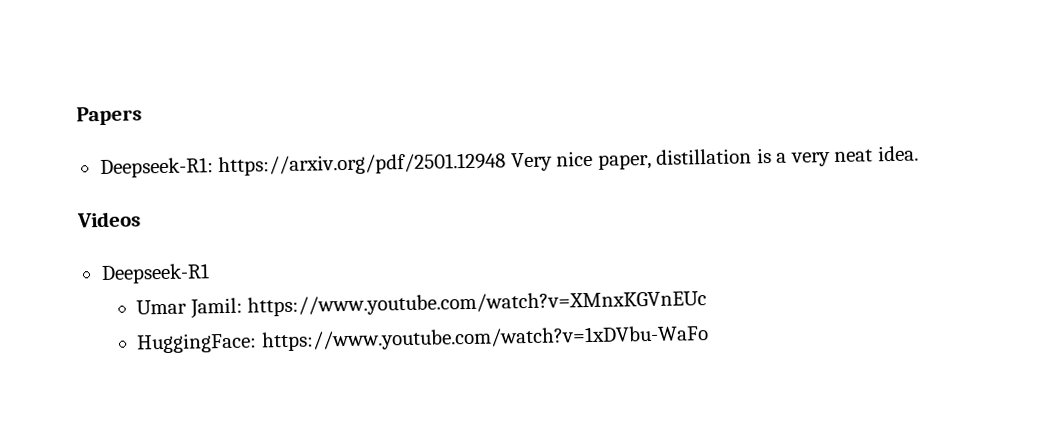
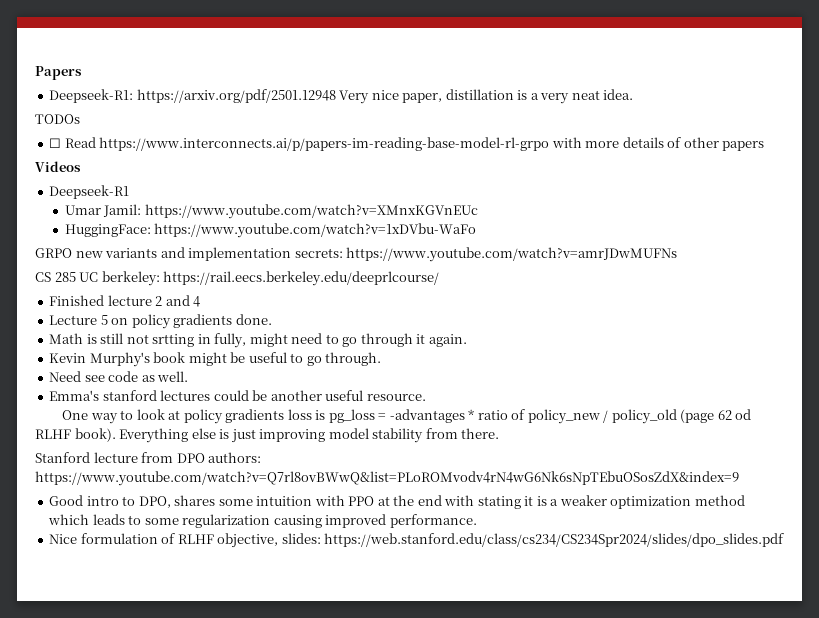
(919, 153) none -> [35,114,80,124] [49,137,765,151] // TODOs // ☐ Read https://www.interconnects.ai/p/papers-im-reading-base-model-rl-grpo with more details of other papers
(709, 338) none -> [35,247,678,262] [35,271,440,286] [49,295,201,307] [49,314,272,329] [49,333,467,348] [49,352,382,367] [49,371,189,382] [49,390,426,401] [62,409,752,424] [35,428,500,443] [35,452,262,463] [35,471,739,486] [49,495,745,509] [48,514,477,528] [49,533,785,548] // GRPO new variants and implementation secrets: https://www.youtube.com/watch?v=amrJDwMUFNs // CS 285 UC berkeley: https://rail.eecs.berkeley.edu/deeprlcourse/ // Finished lecture 2 and 4 // Lecture 5 on policy gradients done. // Math is still not srtting in fully, might need to go through it again. // Kevin Murphy's book might be useful to go through. // Need see code as well. // Emma's stanford lectures could be another useful resource. // One way to look at policy gradients loss is pg_loss = -advantages * ratio of policy_new / policy_old (page 62 od RLHF book). Everything else is just improving model stability from there. // Stanford lecture from DPO authors: https://www.youtube.com/watch?v=Q7rl8ovBWwQ&list=PLoROMvodv4rN4wG6Nk6sNpTEbuOSosZdX&index=9 // Good intro to DPO, shares some intuition with PPO at the end with stating it is a weaker optimization method which leads to some regularization causing improved performance. // Nice formulation of RLHF objective, slides: https://web.stanford.edu/class/cs234/CS234Spr2024/slides/dpo_slides.pdf

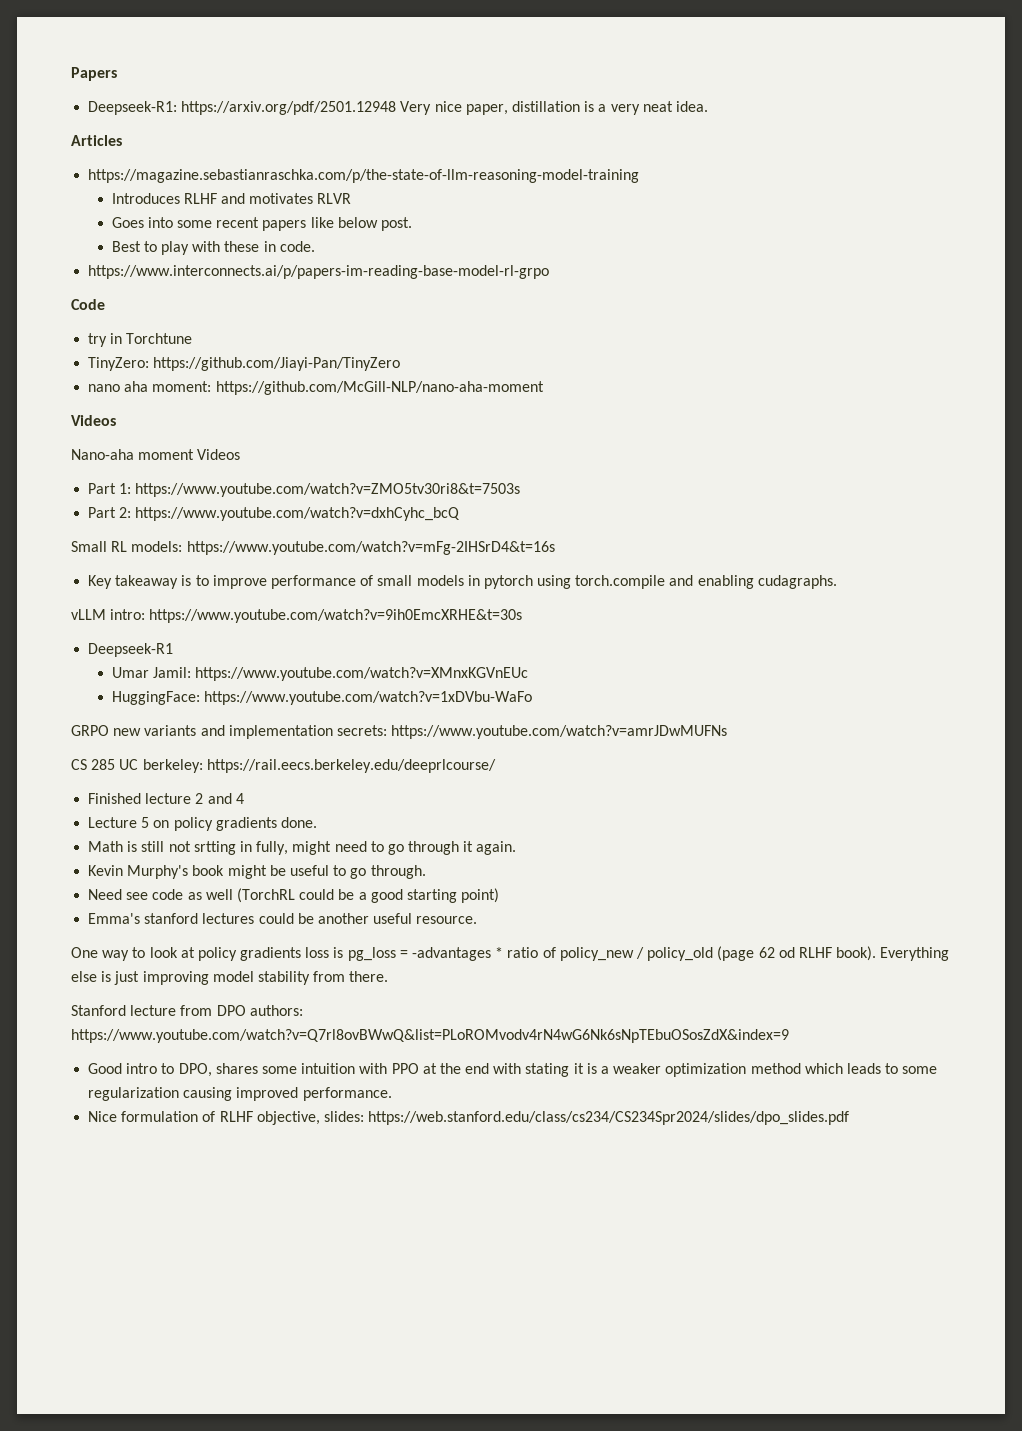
[35,114,80,124] [49,137,765,151] [35,161,81,172] TODOs // ☐ Read https://www.interconnects.ai/p/papers-im-reading-base-model-rl-grpo with more details of other papers // Videos -> [71,135,122,146] [88,169,640,183] [111,193,352,204] [111,217,412,231] [111,241,315,255] [88,265,550,279] [71,299,105,310] [88,333,193,347] [88,357,401,371] [88,381,544,395] [71,415,116,426] [71,449,241,460] [88,483,521,497] [88,507,461,521] [71,541,555,555] [88,575,837,589] [71,609,523,623] Articles // https://magazine.sebastianraschka.com/p/the-state-of-llm-reasoning-model-training // Introduces RLHF and motivates RLVR // Goes into some recent papers like below post. // Best to play with these in code. // https://www.interconnects.ai/p/papers-im-reading-base-model-rl-grpo // Code // try in Torchtune // TinyZero: https://github.com/Jiayi-Pan/TinyZero // nano aha moment: https://github.com/McGill-NLP/nano-aha-moment // Videos // Nano-aha moment Videos // Part 1: https://www.youtube.com/watch?v=ZMO5tv30ri8&t=7503s // Part 2: https://www.youtube.com/watch?v=dxhCyhc_bcQ // Small RL models: https://www.youtube.com/watch?v=mFg-2IHSrD4&t=16s // Key takeaway is to improve performance of small models in pytorch using torch.compile and enabling cudagraphs. // vLLM intro: https://www.youtube.com/watch?v=9ih0EmcXRHE&t=30s
[157,371,189,382] well. -> [205,888,500,903] well (TorchRL could be a good starting point)

